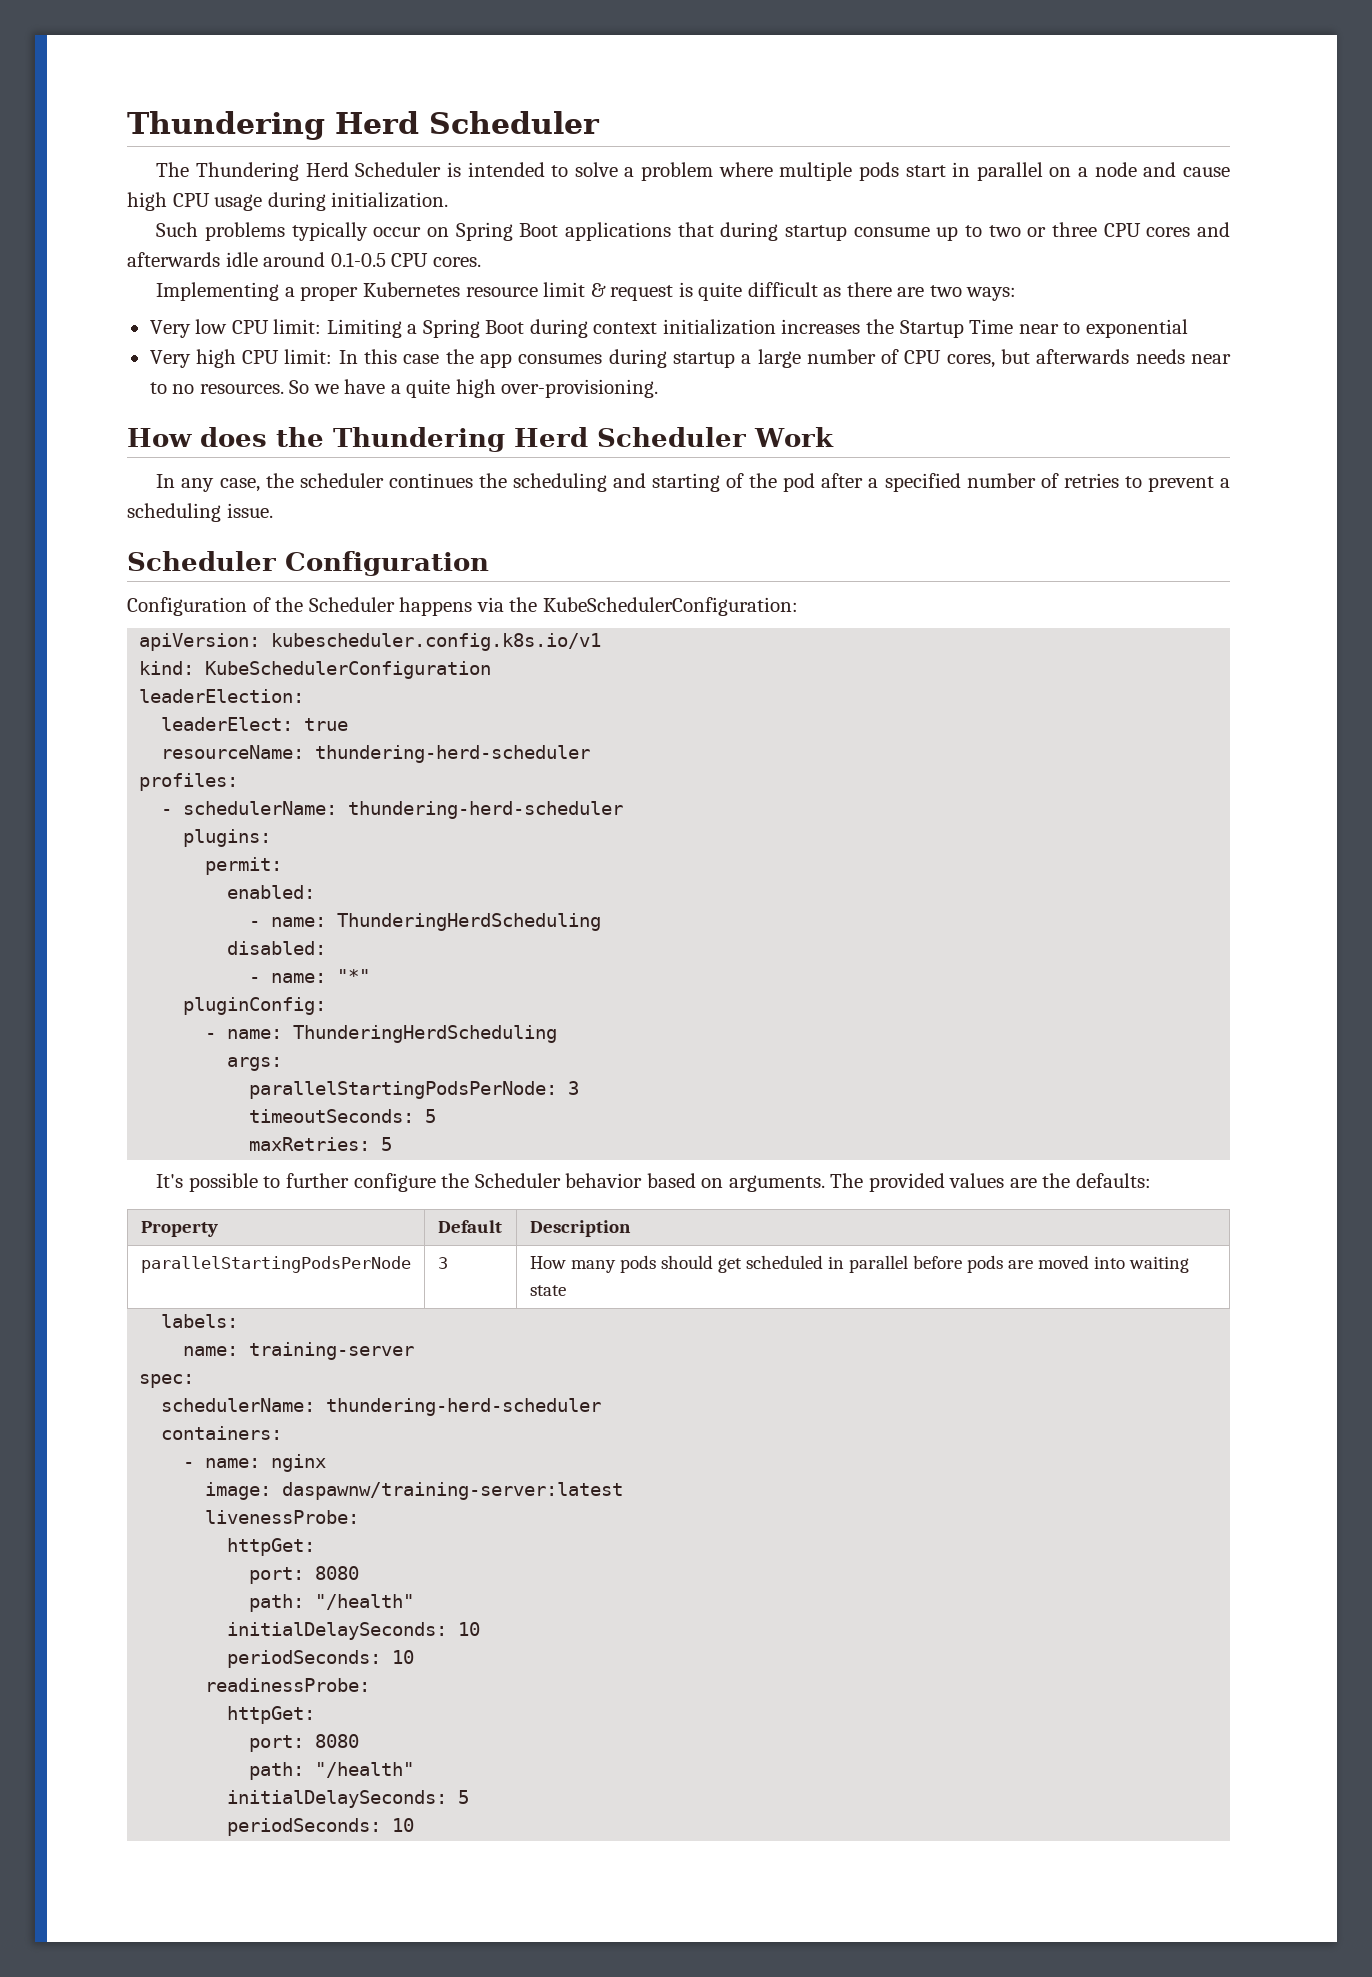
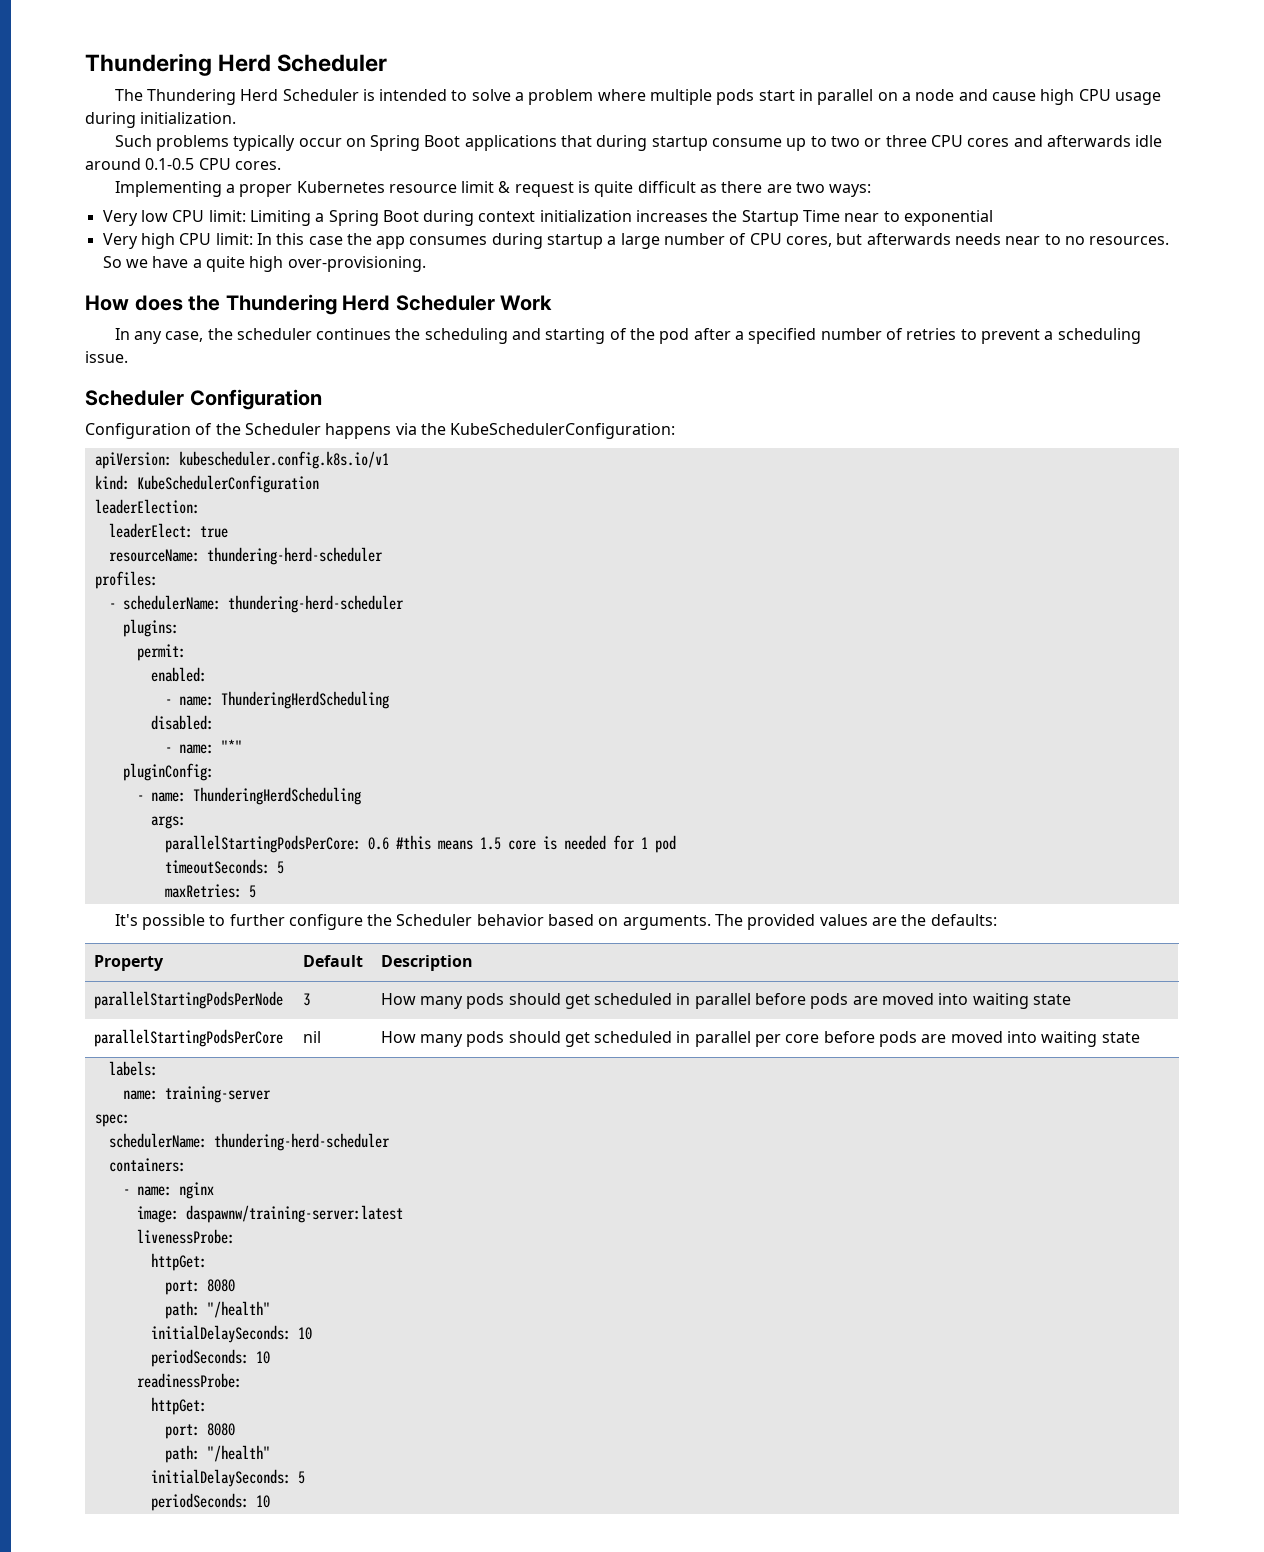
[249,1081,580,1099] parallelStartingPodsPerNode: 3 -> [164,835,676,853] parallelStartingPodsPerCore: 0.6 #this means 1.5 core is needed for 1 pod
(566, 1290) none -> [93,1029,283,1047] [302,1031,321,1043] [380,1031,1140,1047] // parallelStartingPodsPerCore | nil | How many pods should get scheduled in parallel per core before pods are moved into waiting state

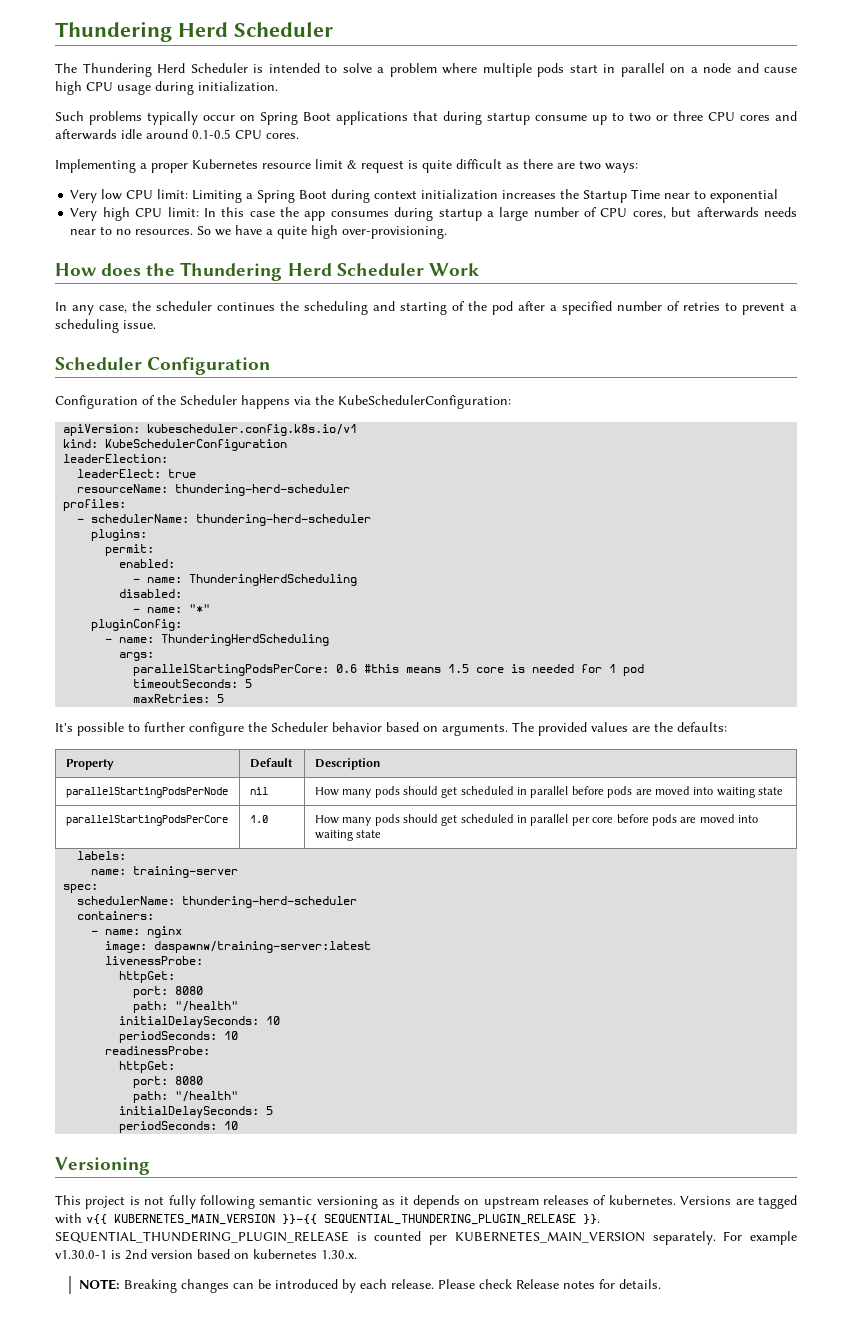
[302,993,310,1006] 3 -> [249,787,268,795] nil
[302,1031,321,1043] nil -> [249,815,268,823] 1.0
(270, 1501) none -> [55,1157,150,1175] [55,1195,798,1209] [55,1213,600,1225] [55,1231,797,1245] [55,1249,357,1260] [79,1279,662,1293] // Versioning // This project is not fully following semantic versioning as it depends on upstream releases of kubernetes. Versions are tagged with v{{ KUBERNETES_MAIN_VERSION }}-{{ SEQUENTIAL_THUNDERING_PLUGIN_RELEASE }}. SEQUENTIAL_THUNDERING_PLUGIN_RELEASE is counted per KUBERNETES_MAIN_VERSION separately. For example v1.30.0-1 is 2nd version based on kubernetes 1.30.x. // NOTE: Breaking changes can be introduced by each release. Please check Release notes for details.

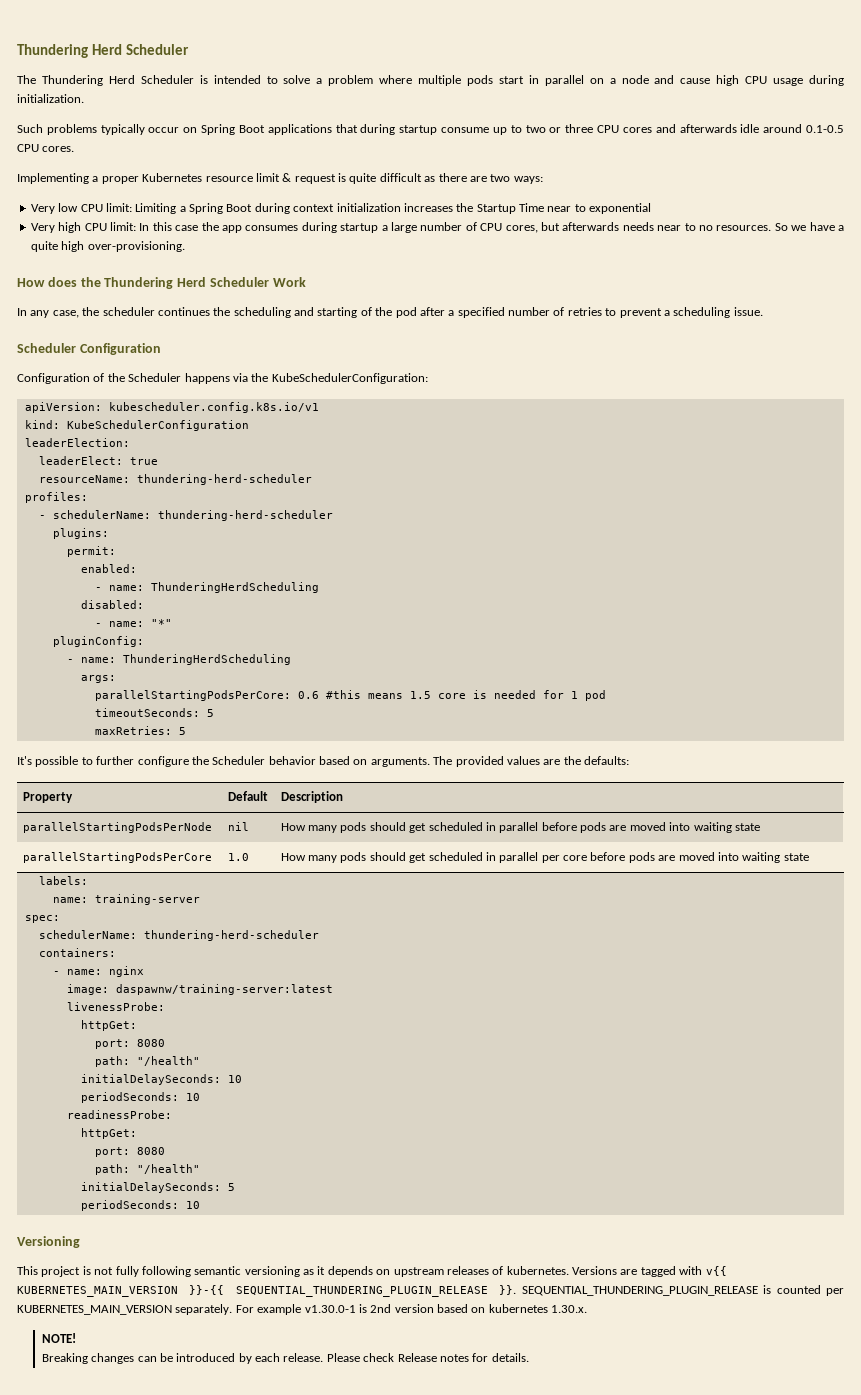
[79,1279,121,1290] NOTE: -> [41,1333,76,1343] NOTE! //

